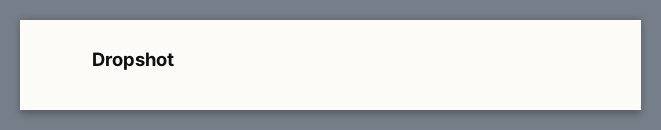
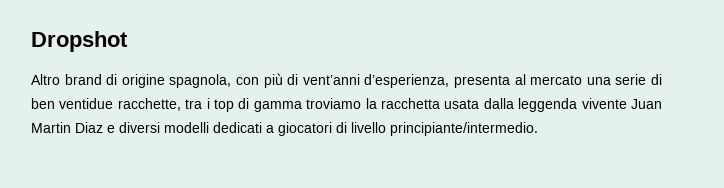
(174, 61) none -> [31,73,663,88] [31,98,662,112] [31,122,538,136] // Altro brand di origine spagnola, con più di vent’anni d’esperienza, presenta al mercato una serie di ben ventidue racchette, tra i top di gamma troviamo la racchetta usata dalla leggenda vivente Juan Martin Diaz e diversi modelli dedicati a giocatori di livello principiante/intermedio.

